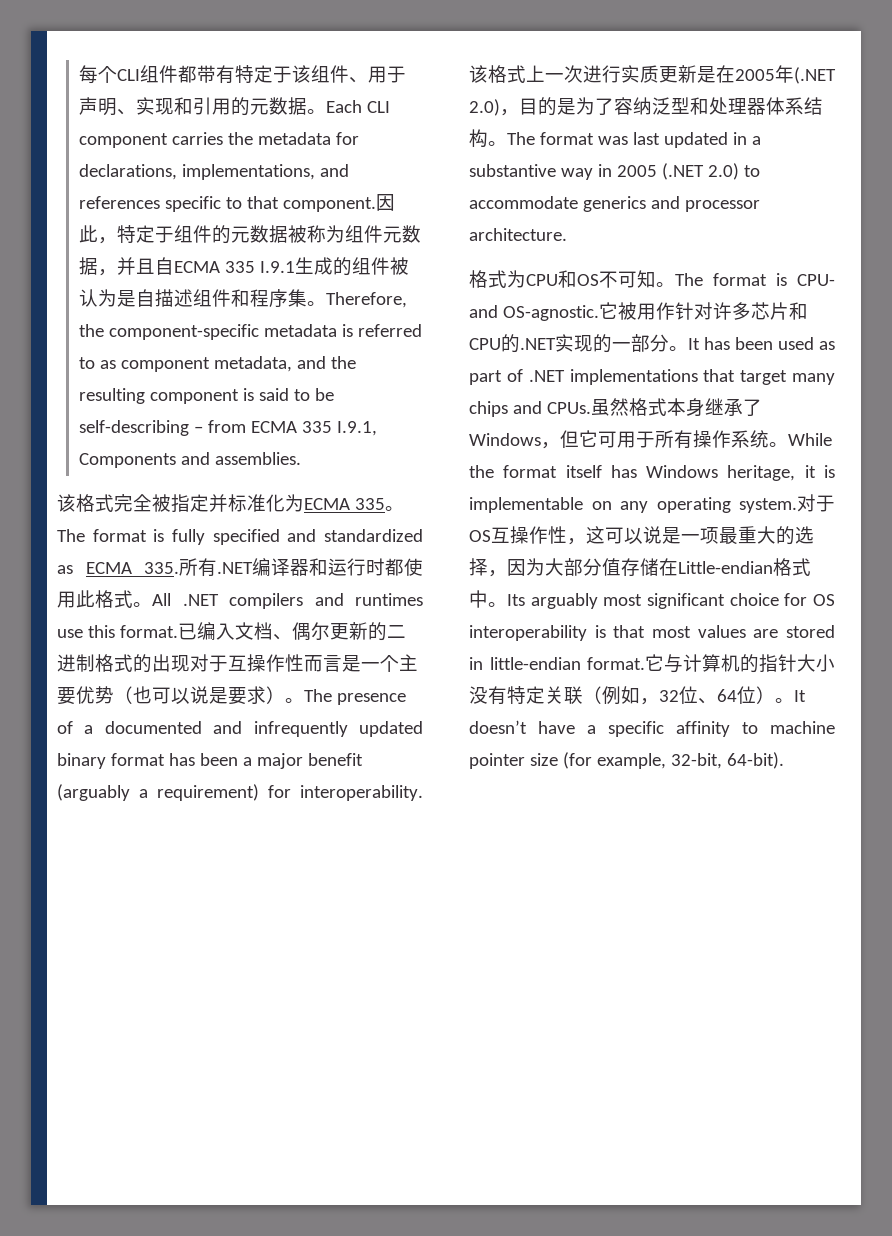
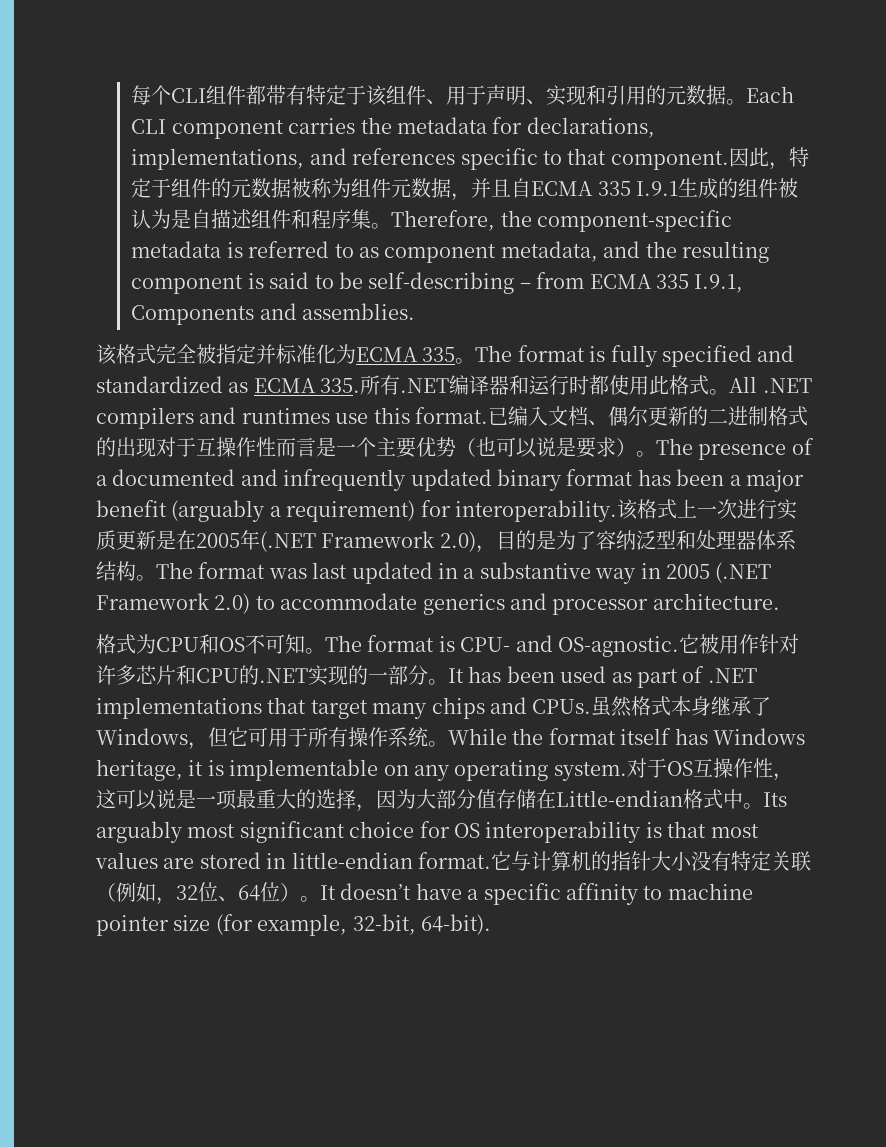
(836, 75) none -> [321,531,436,548] Framework
(704, 171) none -> [96,593,210,610] Framework

